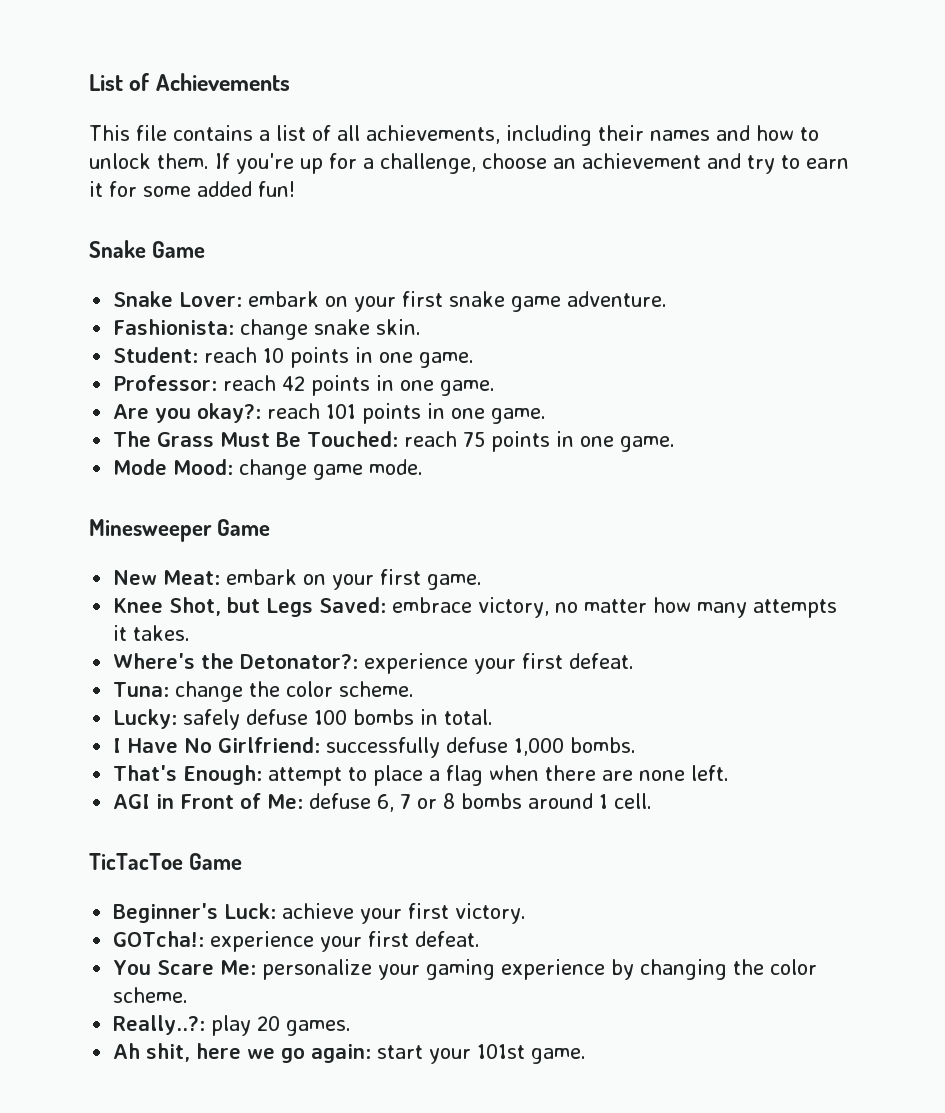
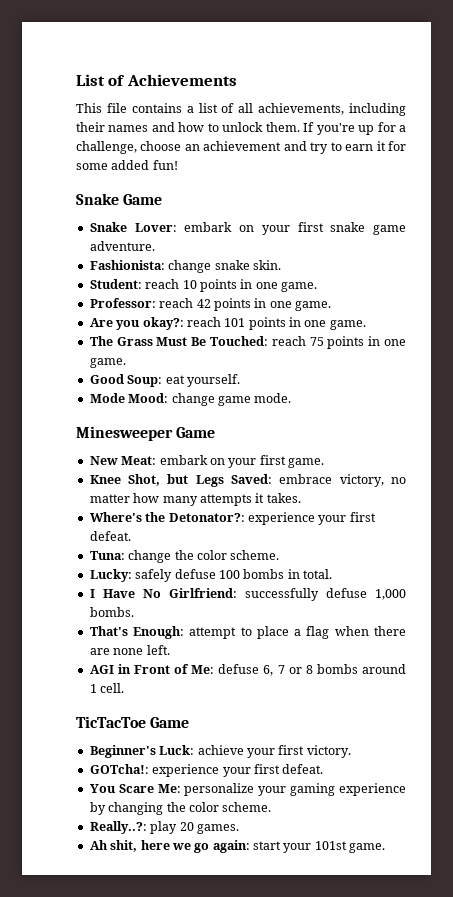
(676, 444) none -> [89,374,240,387] // Good Soup: eat yourself.

